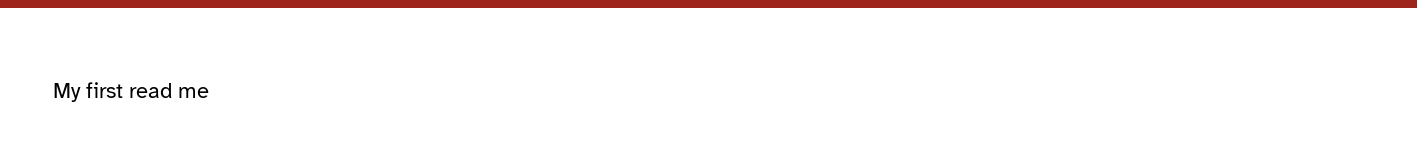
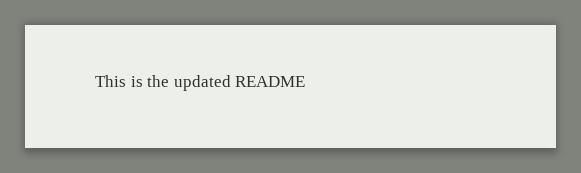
[53,82,209,102] My first read me -> [95,75,306,91] This is the updated README

